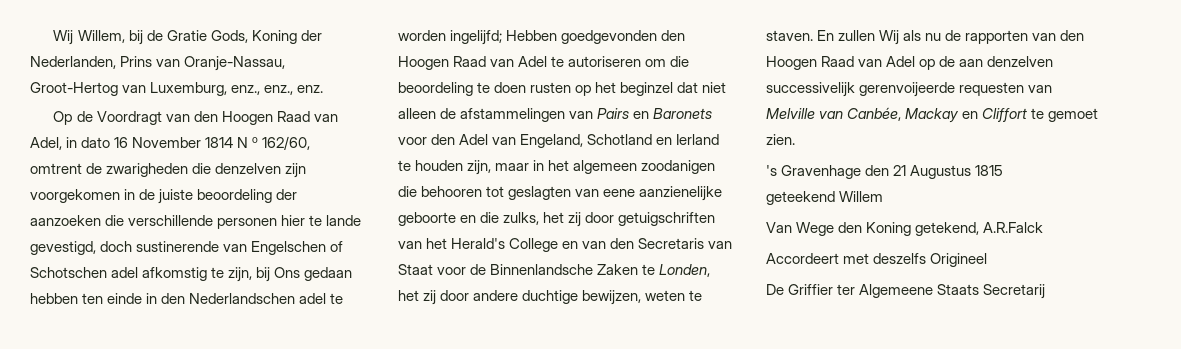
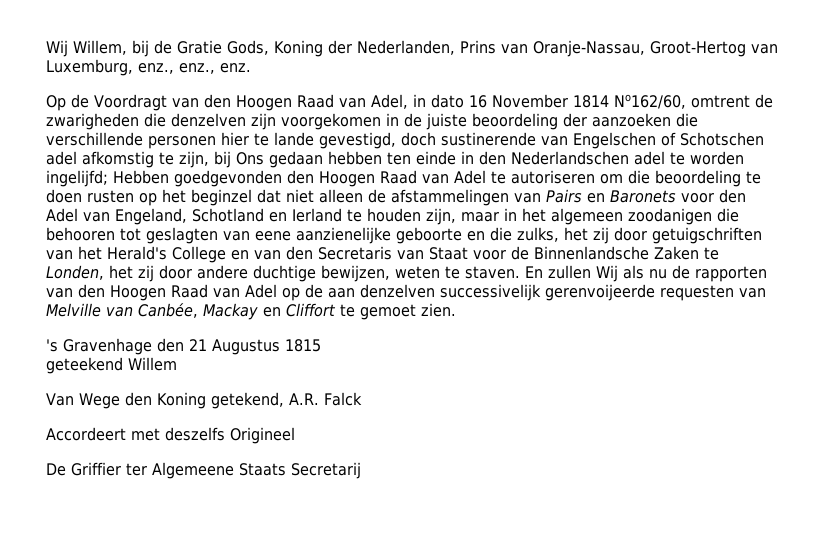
[237,136,311,150] N o 162/60, -> [613,94,686,109] No162/60,
[983,222,1044,233] A.R.Falck -> [288,392,362,406] A.R. Falck

